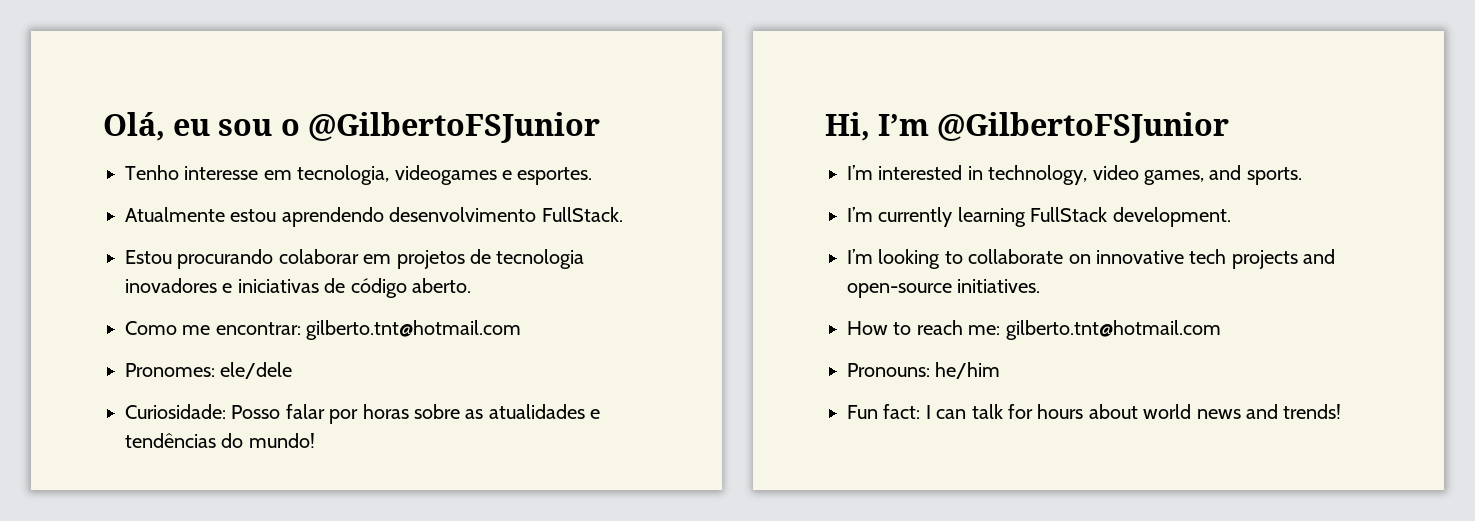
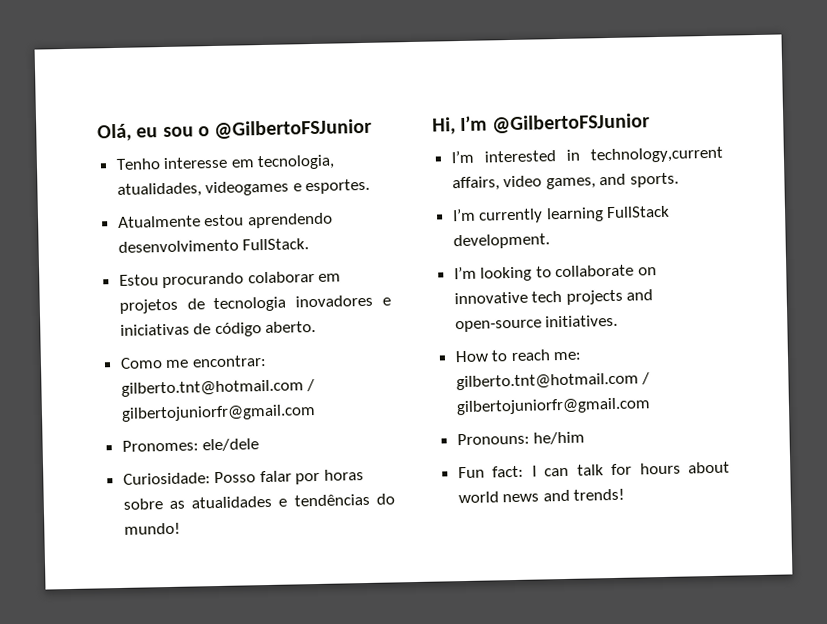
(390, 175) none -> [116,182,202,198] atualidades,
(522, 330) none -> [306,379,316,392] [120,404,316,422] / gilbertojuniorfr@gmail.com
[988,165,1088,185] technology, -> [590,146,724,164] [451,176,500,192] technology,current affairs,
(1221, 330) none -> [641,372,651,385] [455,397,651,416] / gilbertojuniorfr@gmail.com

